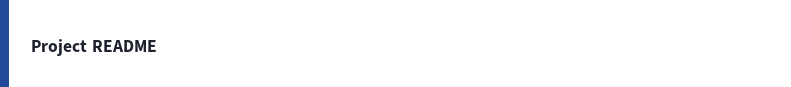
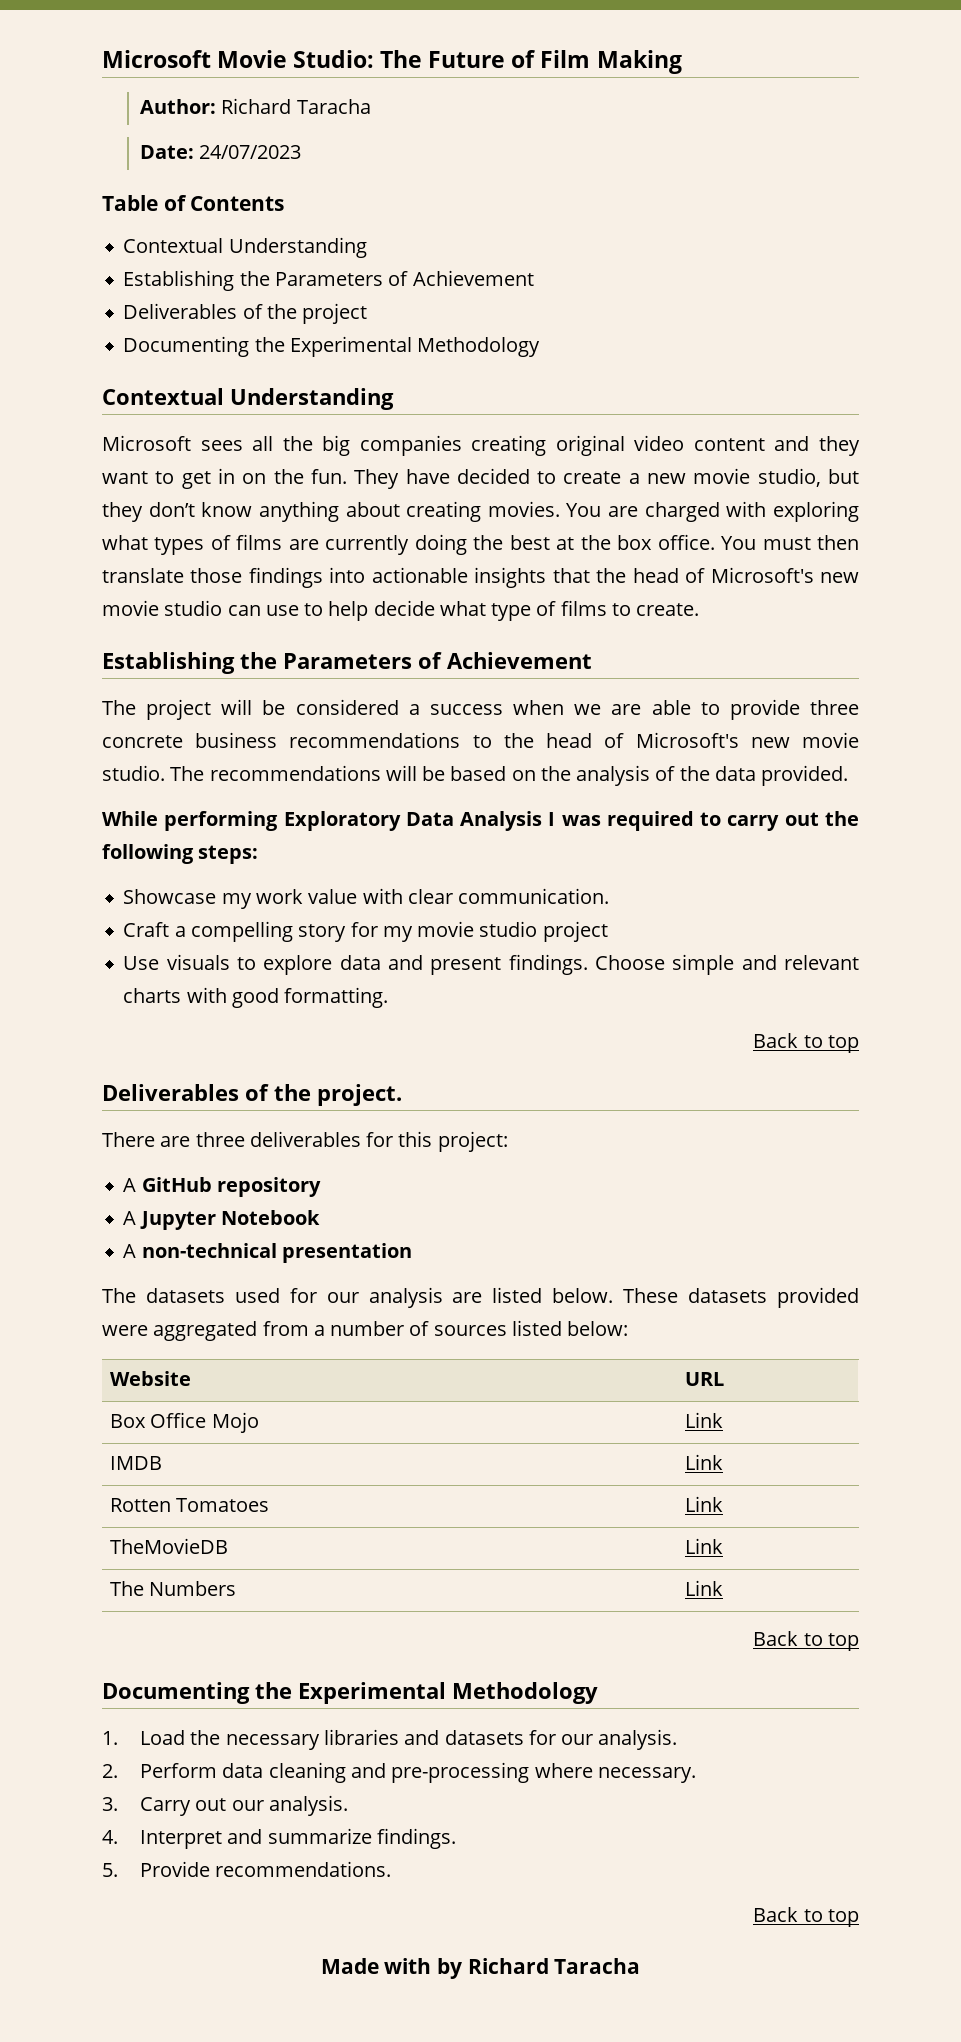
[31,39,157,56] Project README -> [102,50,682,74] [140,98,371,114] [140,145,302,159] [102,195,285,211] [123,237,367,258] [123,270,534,291] [123,303,368,324] [123,336,541,357] [102,388,394,410] [102,435,860,456] [102,468,859,489] [102,501,860,522] [102,534,860,555] [102,567,860,588] [102,600,700,621] [102,652,592,674] [102,699,859,720] [102,732,859,748] [102,765,849,786] [102,811,859,831] [102,844,259,864] [123,888,610,909] [123,921,608,942] [123,954,860,975] [123,987,389,1008] [753,1033,859,1053] [102,1084,402,1106] [102,1131,508,1152] [123,1177,321,1197] [123,1210,320,1230] [123,1243,412,1263] [102,1287,860,1308] [102,1320,629,1341] [109,1371,191,1386] [684,1372,724,1386] [109,1412,259,1433] [684,1412,723,1428] [109,1456,162,1470] [684,1454,723,1470] [109,1498,270,1512] [684,1496,723,1512] [109,1538,228,1554] [684,1538,723,1554] [109,1581,237,1596] [684,1580,723,1596] [753,1631,859,1651] [102,1682,598,1704] [102,1729,678,1750] [102,1762,696,1783] [102,1795,348,1816] [102,1828,456,1849] [102,1861,392,1877] [753,1907,859,1927] [320,1958,641,1979] Microsoft Movie Studio: The Future of Film Making // Author: Richard Taracha // Date: 24/07/2023 // Table of Contents // Contextual Understanding // Establishing the Parameters of Achievement // Deliverables of the project // Documenting the Experimental Methodology // Contextual Understanding // Microsoft sees all the big companies creating original video content and they want to get in on the fun. They have decided to create a new movie studio, but they don’t know anything about creating movies. You are charged with exploring what types of films are currently doing the best at the box office. You must then translate those findings into actionable insights that the head of Microsoft's new movie studio can use to help decide what type of films to create. // Establishing the Parameters of Achievement // The project will be considered a success when we are able to provide three concrete business recommendations to the head of Microsoft's new movie studio. The recommendations will be based on the analysis of the data provided. // While performing Exploratory Data Analysis I was required to carry out the following steps: // Showcase my work value with clear communication. // Craft a compelling story for my movie studio project // Use visuals to explore data and present findings. Choose simple and relevant charts with good formatting. // Back to top // Deliverables of the project. // There are three deliverables for this project: // A GitHub repository // A Jupyter Notebook // A non-technical presentation // The datasets used for our analysis are listed below. These datasets provided were aggregated from a number of sources listed below: // Website | URL // Box Office Mojo | Link // IMDB | Link // Rotten Tomatoes | Link // TheMovieDB | Link // The Numbers | Link // Back to top // Documenting the Experimental Methodology // 1. Load the necessary libraries and datasets for our analysis. // 2. Perform data cleaning and pre-processing where necessary. // 3. Carry out our analysis. // 4. Interpret and summarize findings. // 5. Provide recommendations. // Back to top // Made with by Richard Taracha

